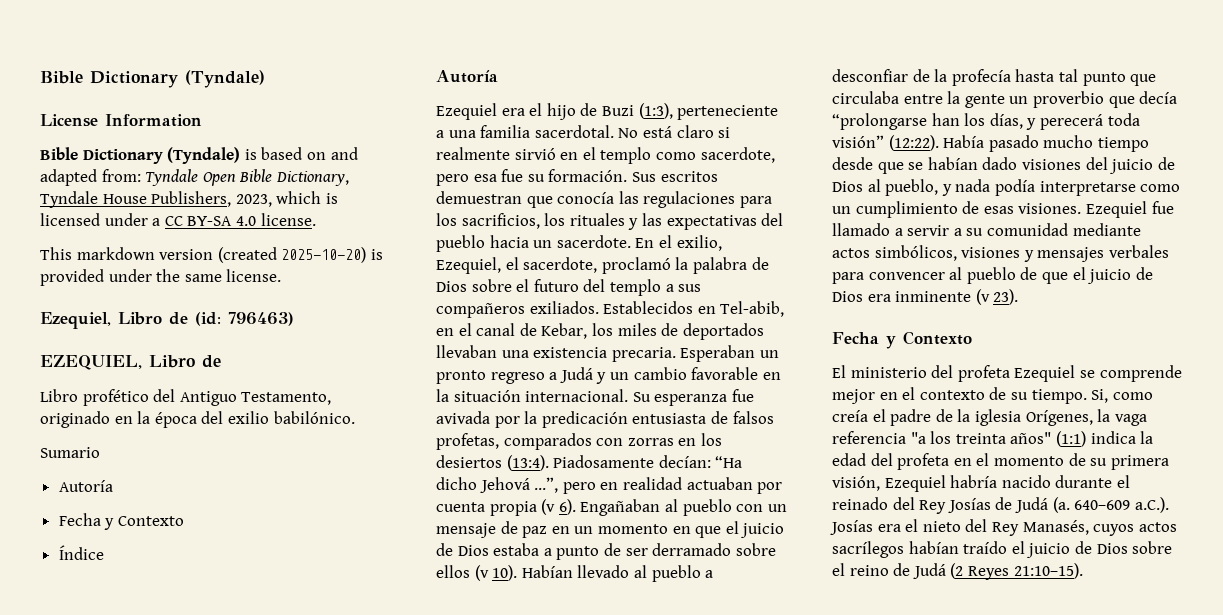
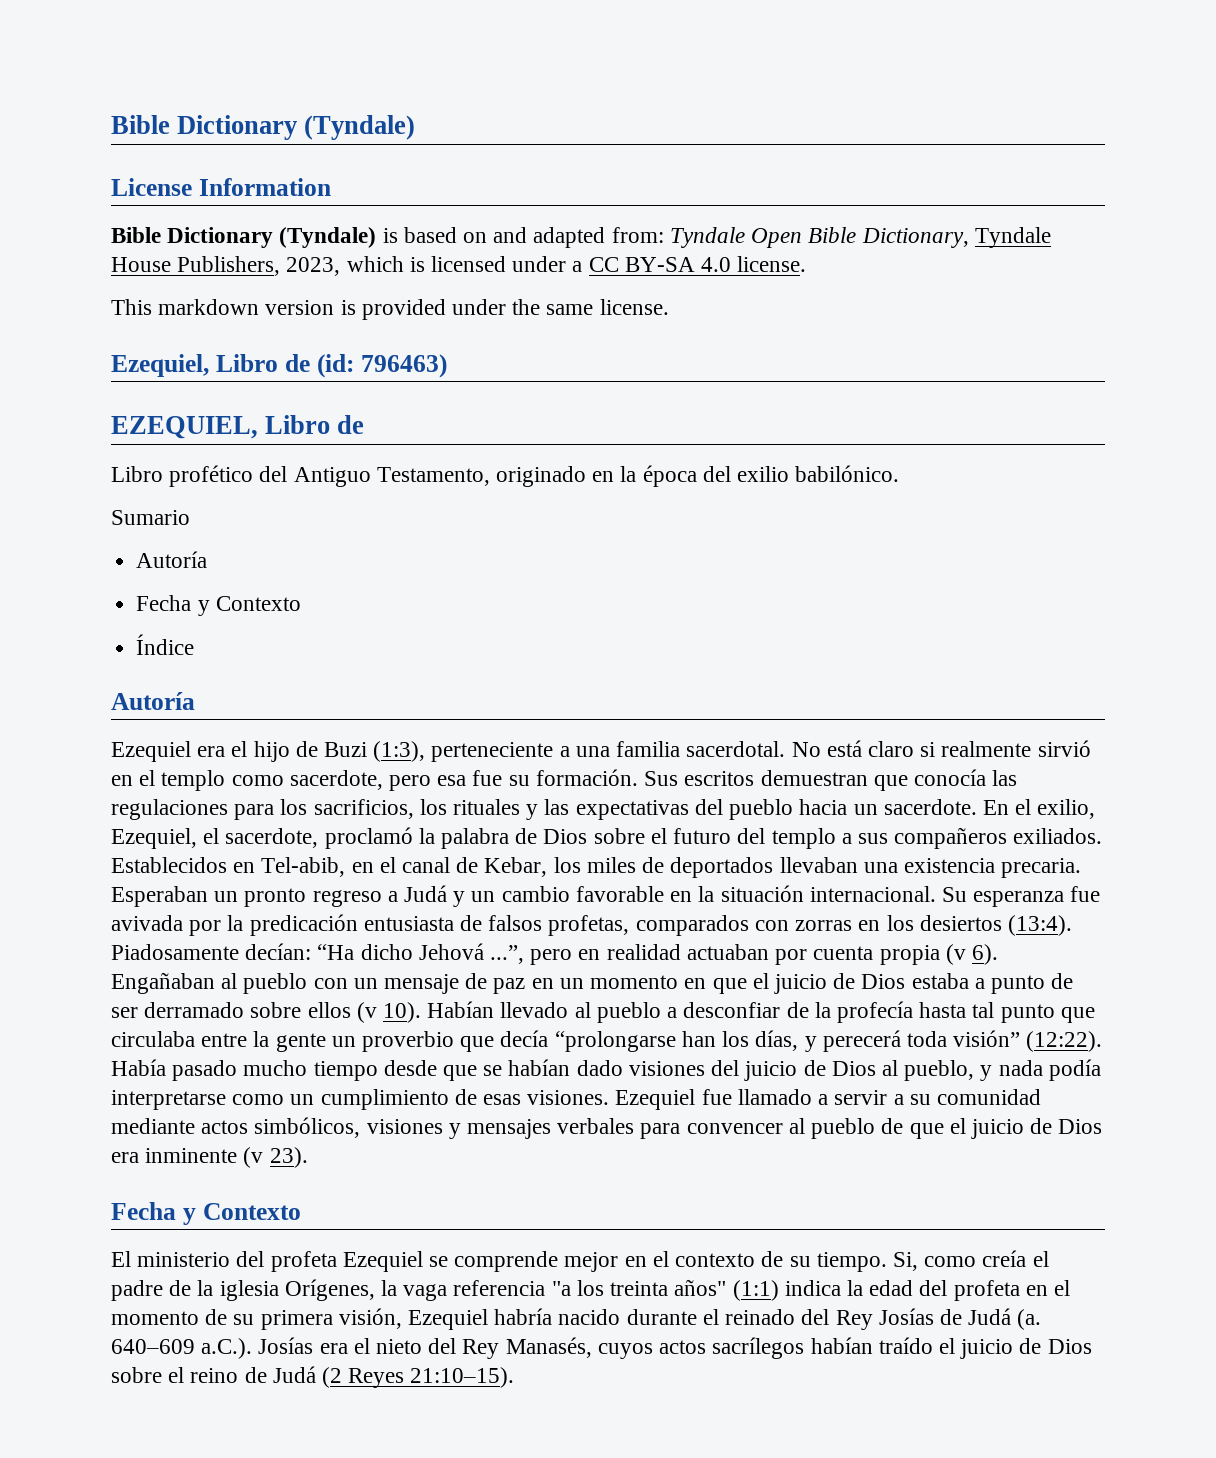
[217,247,367,263] (created 2025-10-20) -> (335, 307) none

